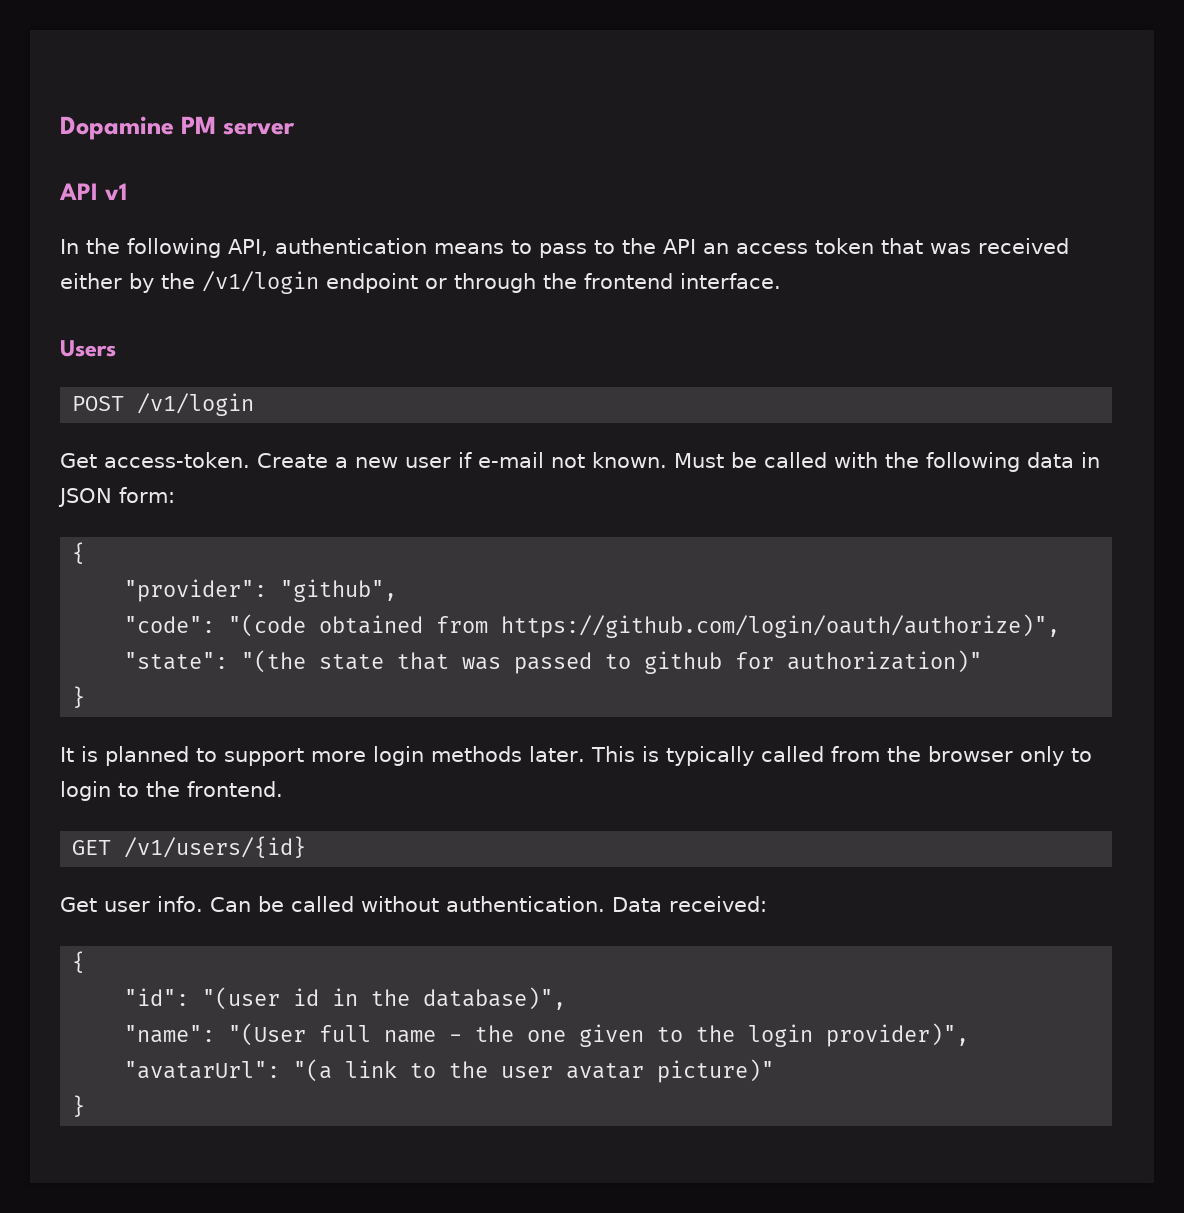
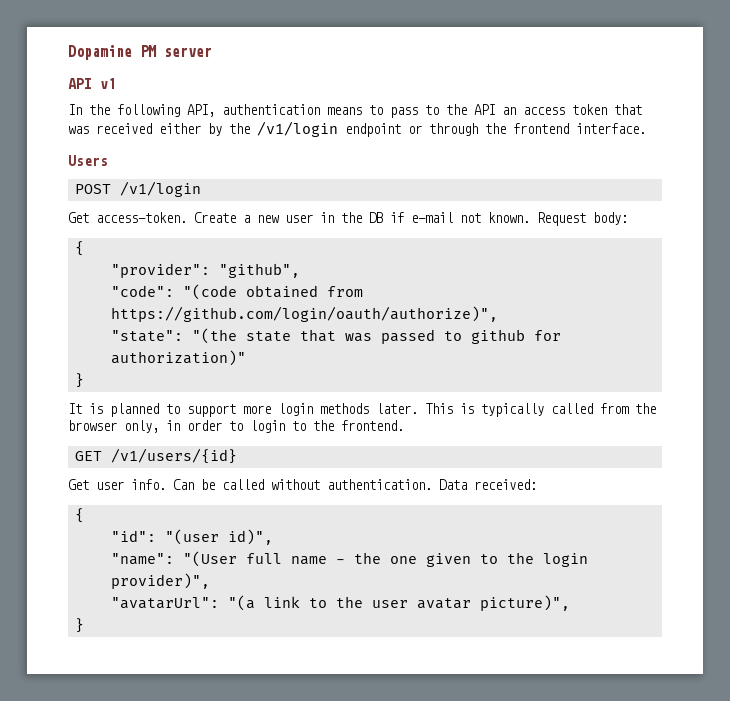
(451, 462) none -> [320,212,383,223] in the DB
[673,452,1100,472] [58,487,175,507] Must be called with the following data in JSON form: -> [537,212,628,226] Request body:
[1019,746,1064,766] only -> [124,420,222,433] only, in order
[293,987,567,1010] id in the database)", -> [227,529,273,545] id)",
[657,1059,775,1083] picture)" -> [479,595,570,611] picture)",

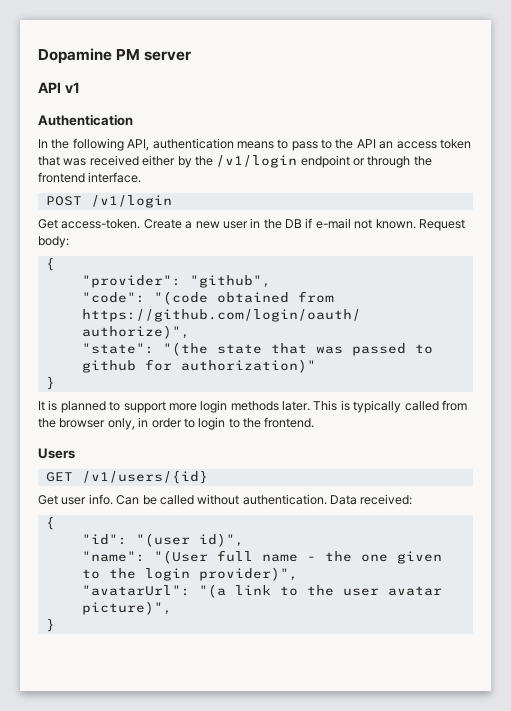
(116, 83) none -> [38,114,133,126] // Authentication
[68,155,108,166] // Users -> (142, 177) none
(404, 425) none -> [38,448,75,459] // Users

